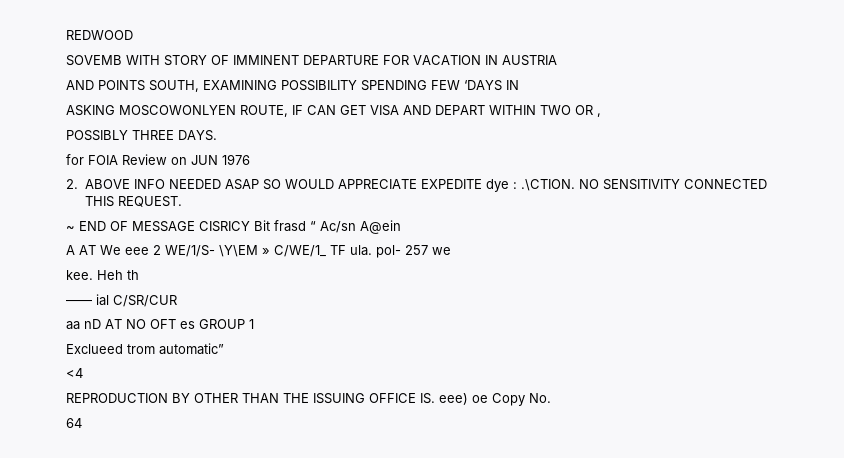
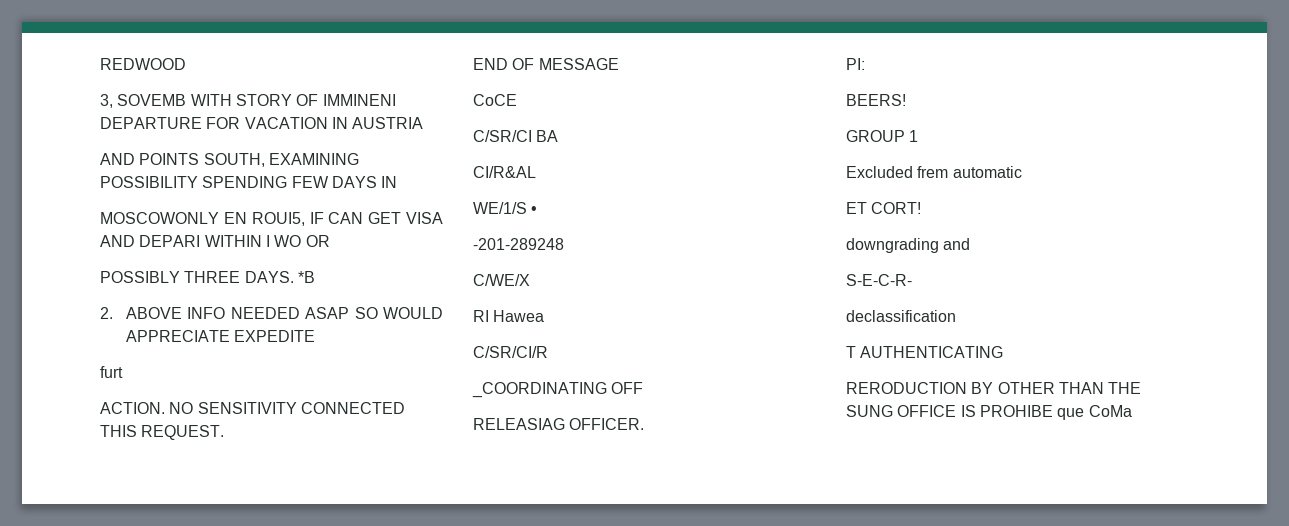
(133, 35) none -> [100,94,113,108] 3,
[233,55,299,65] IMMINENT -> [322,94,396,106] IMMINENI
[464,80,502,91] ‘DAYS -> [331,176,377,188] DAYS
[66,105,288,117] ASKING MOSCOWONLYEN ROUTE, -> [100,212,305,226] MOSCOWONLY EN ROUI5,
[435,105,571,115] DEPART WITHIN TWO -> [139,235,302,247] DEPARI WITHIN I WO
[597,113,601,117] , -> (330, 241) none
[66,154,250,165] // for FOIA Review on JUN 1976 -> [297,271,315,283] *B
[485,179,575,192] dye : .\CTION. -> [100,366,123,378] [100,402,165,414] // furt // ACTION.
[66,226,75,231] ~ -> (225, 432) none
[199,220,401,234] [66,245,451,258] [66,270,139,280] [66,294,177,307] [66,319,254,330] [66,343,224,355] [66,368,83,378] [66,393,551,406] [66,418,82,428] CISRICY Bit frasd “ Ac/sn A@ein // A AT We eee 2 WE/1/S- \Y\EM » C/WE/1_ TF ula. pol- 257 we // kee. Heh th // —— ial C/SR/CUR // aa nD AT NO OFT es GROUP 1 // Exclueed trom automatic” // <4 // REPRODUCTION BY OTHER THAN THE ISSUING OFFICE IS. eee) oe Copy No. // 64 -> [473,94,517,106] [473,130,559,142] [473,166,536,178] [473,202,538,214] [473,238,564,250] [473,274,530,286] [473,310,545,322] [473,346,548,358] [472,382,644,398] [473,418,645,430] [846,58,865,70] [846,94,906,106] [846,130,919,142] [846,166,1022,178] [846,202,922,214] [846,238,971,253] [846,274,912,286] [846,310,956,322] [846,346,1004,358] [846,382,1142,394] [846,405,1132,420] // CoCE // C/SR/CI BA // CI/R&AL // WE/1/S • // -201-289248 // C/WE/X // RI Hawea // C/SR/CI/R // _COORDINATING OFF // RELEASIAG OFFICER. // PI: // BEERS! // GROUP 1 // Excluded frem automatic // ET CORT! // downgrading and // S-E-C-R- // declassification // T AUTHENTICATING // RERODUCTION BY OTHER THAN THE SUNG OFFICE IS PROHIBE que CoMa

